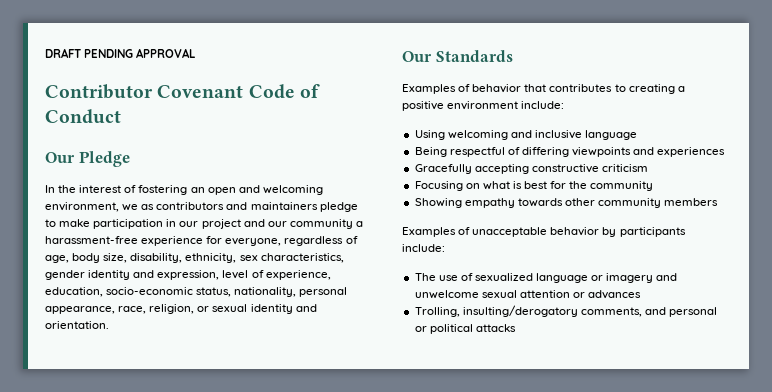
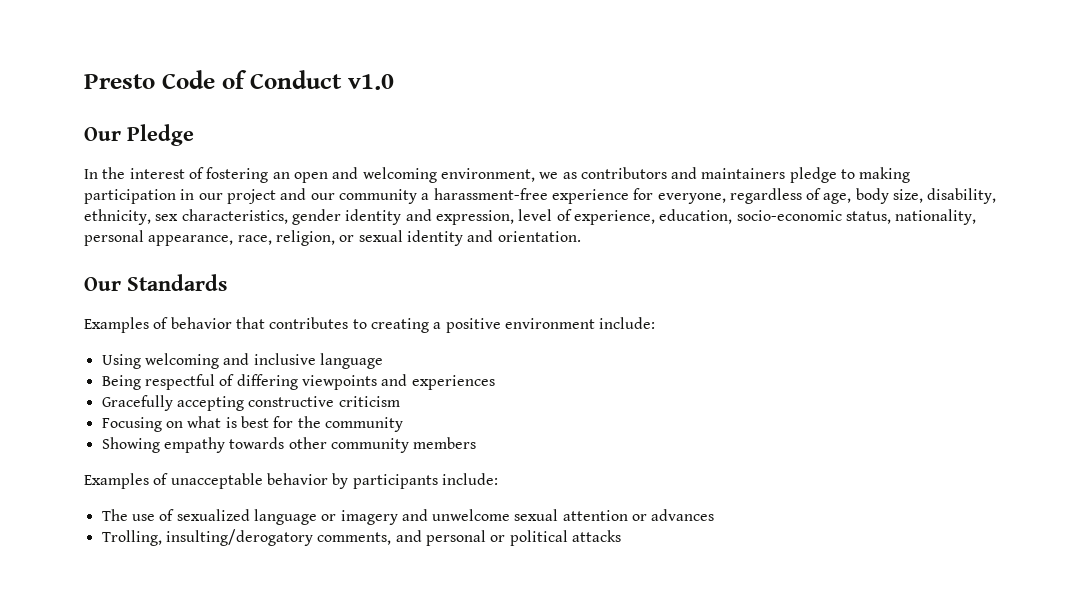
[45,48,196,58] [45,84,244,99] DRAFT PENDING APPROVAL // Contributor Covenant -> [84,74,155,89] Presto
(121, 116) none -> [348,74,394,90] v1.0
[59,219,91,227] make -> [859,167,911,183] making

